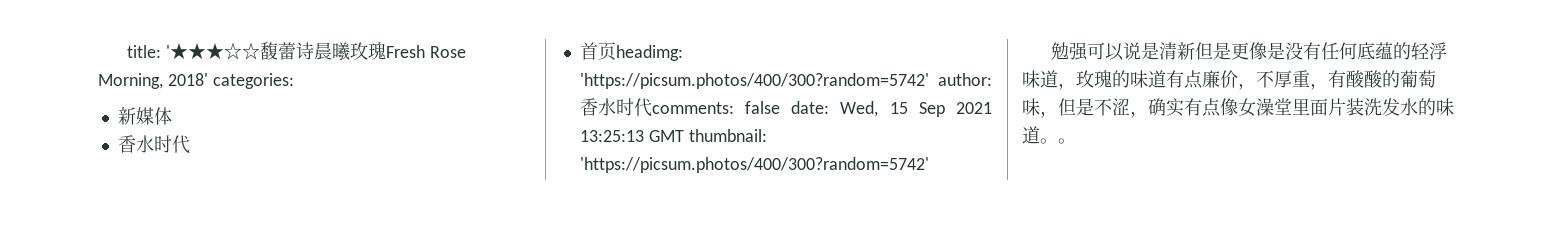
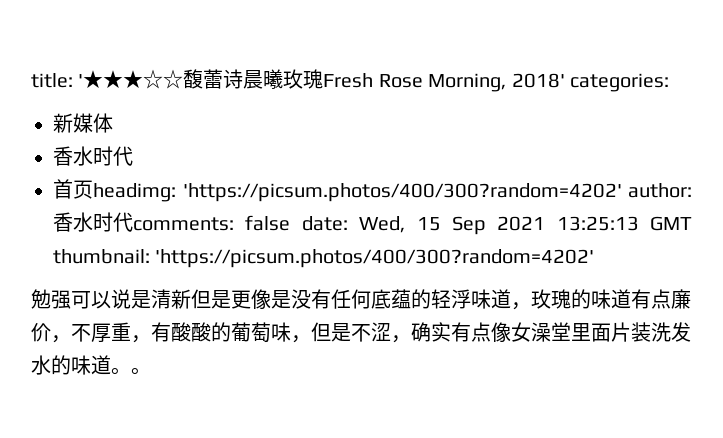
[579,73,929,89] 'https://picsum.photos/400/300?random=5742' -> [182,183,622,202] 'https://picsum.photos/400/300?random=4202'
[579,157,929,173] 'https://picsum.photos/400/300?random=5742' -> [155,249,595,268] 'https://picsum.photos/400/300?random=4202'

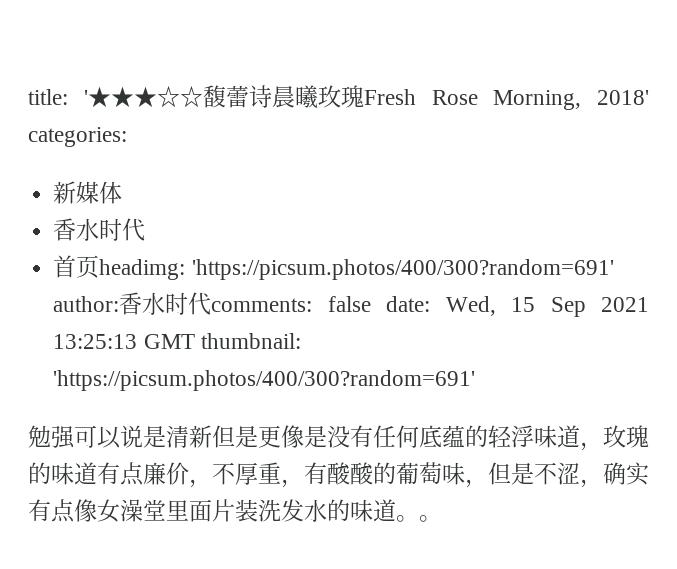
[182,183,622,202] 'https://picsum.photos/400/300?random=4202' -> [191,259,614,280] 'https://picsum.photos/400/300?random=691'
[155,249,595,268] 'https://picsum.photos/400/300?random=4202' -> [53,370,476,391] 'https://picsum.photos/400/300?random=691'

